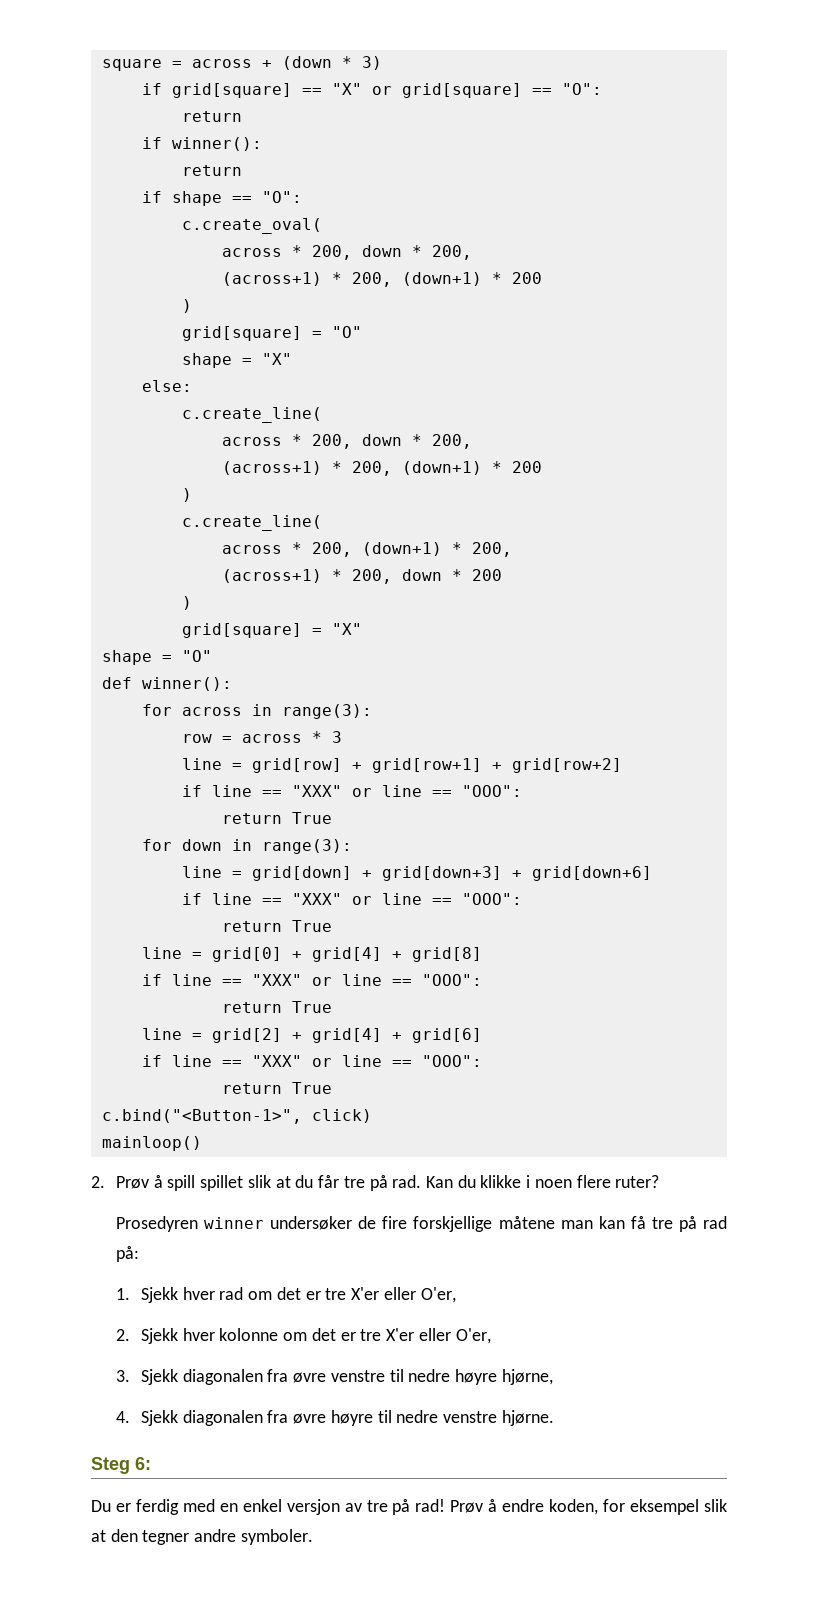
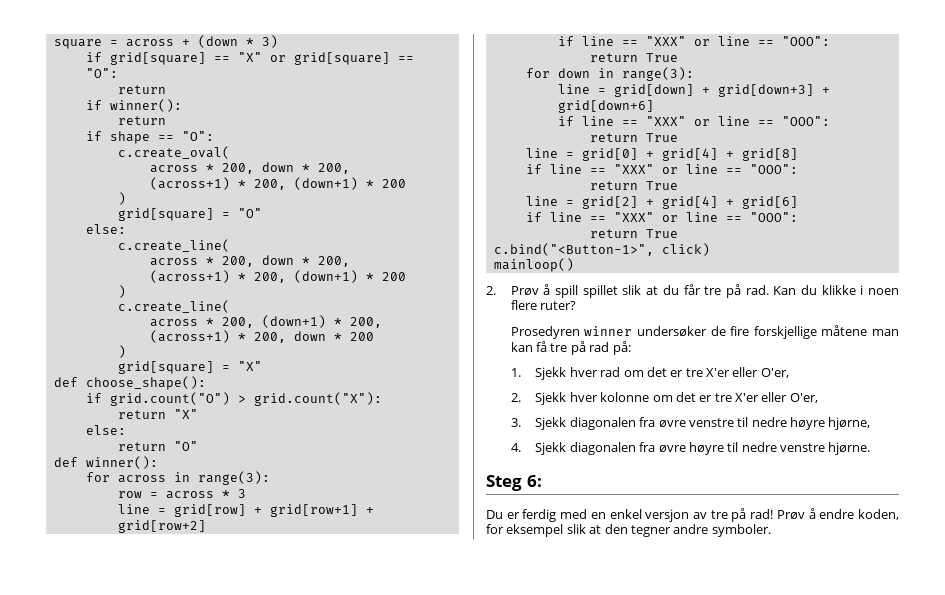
[181,353,292,368] // shape = "X" -> (262, 213) none
[101,650,172,665] shape = -> [53,376,206,390] [85,392,382,406] [117,409,198,419] [85,425,126,435] [117,442,166,451] def choose_shape(): // if grid.count("O") > grid.count("X"): // return "X" // else: // return

